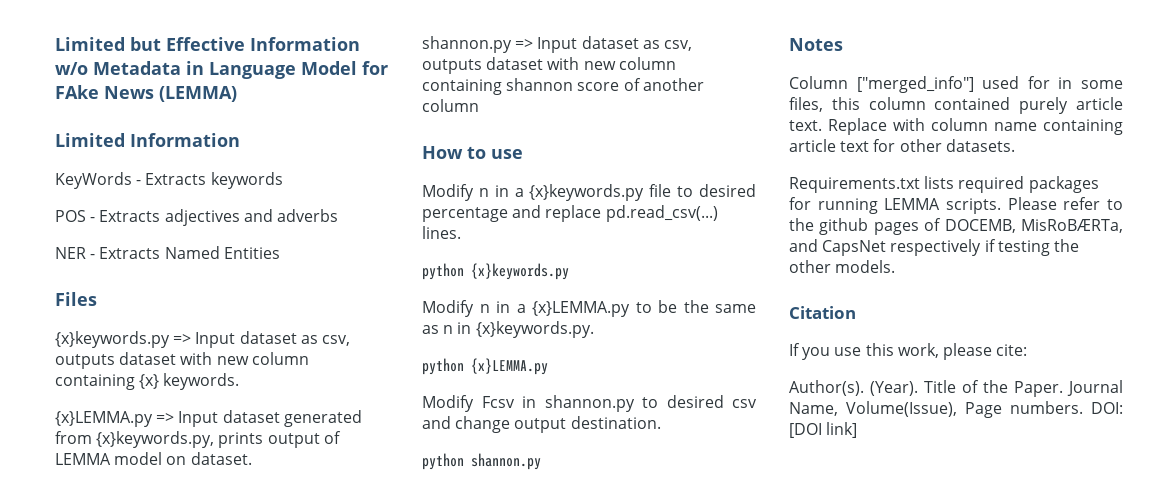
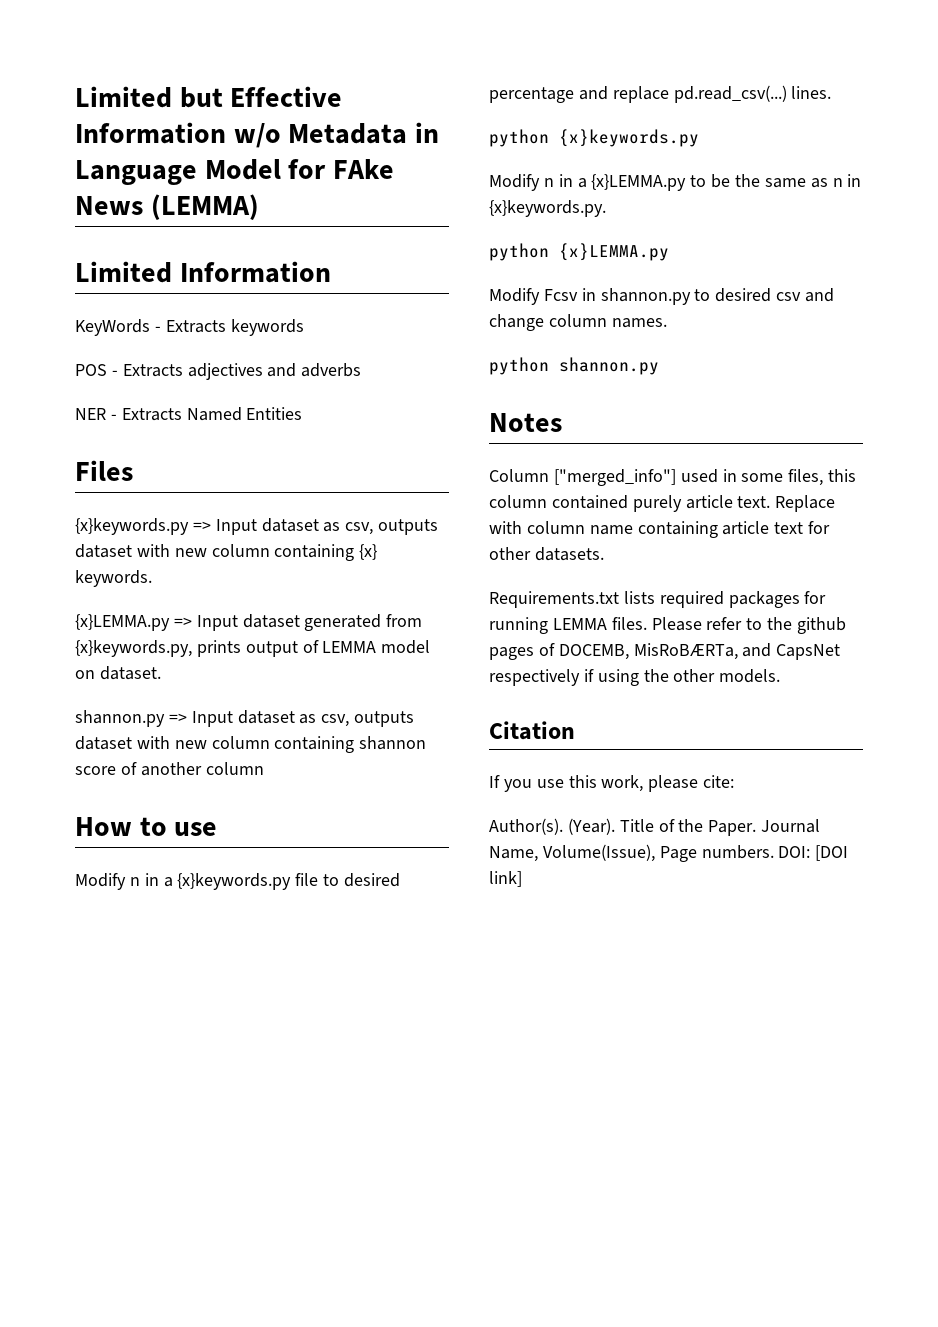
[514,416,661,433] output destination. -> [548,314,667,328] column names.
[1027,76,1050,89] for -> (718, 476) none
[946,198,1001,214] scripts. -> [611,617,647,630] files.
[997,240,1050,256] testing -> [597,669,639,686] using

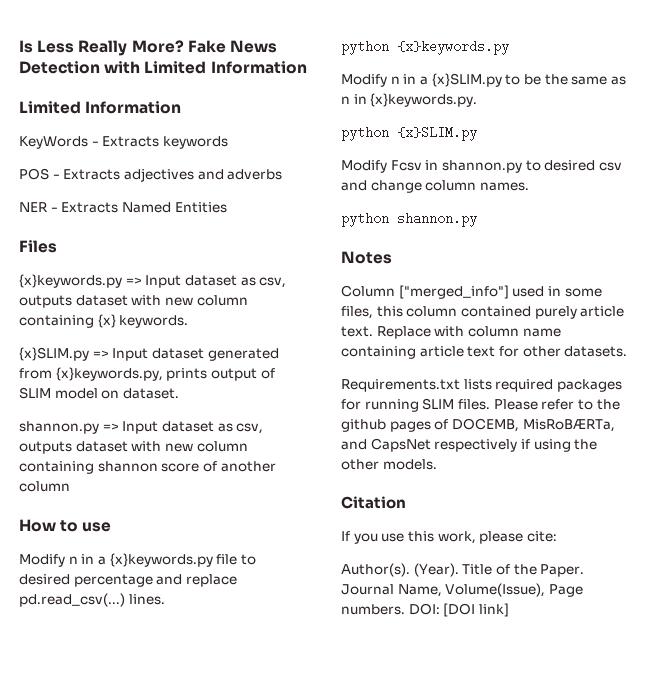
[75,86,343,108] [75,122,439,148] [75,159,394,185] [75,194,259,220] Limited but Effective Information w/o Metadata in Language Model for FAke News (LEMMA) -> [19,40,277,56] [19,61,307,74] Is Less Really More? Fake News Detection with Limited Information
[75,614,170,631] {x}LEMMA.py -> [19,347,89,361] {x}SLIM.py
[322,641,377,653] LEMMA -> [19,387,51,399] SLIM
[591,174,687,191] {x}LEMMA.py -> [431,73,502,87] {x}SLIM.py
[559,243,669,261] {x}LEMMA.py -> [397,126,477,141] {x}SLIM.py
[552,618,607,630] LEMMA -> [422,398,455,410] SLIM

